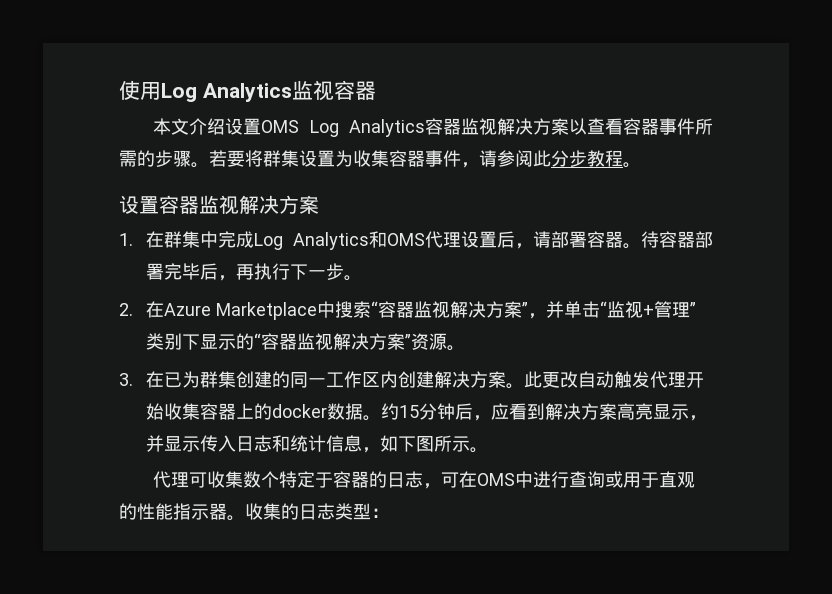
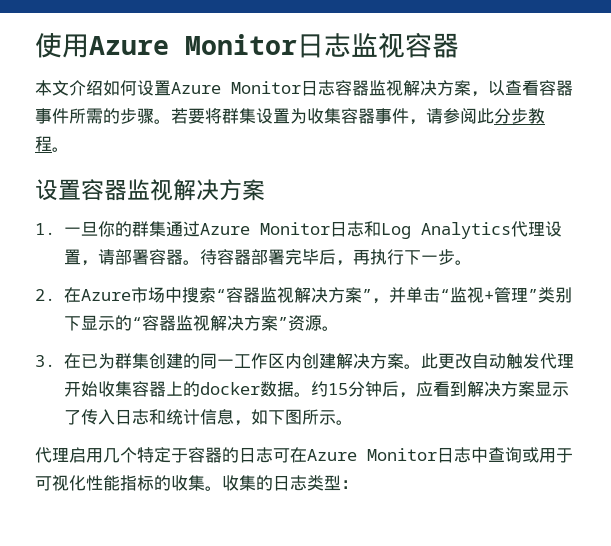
[161,83,292,102] Log Analytics -> [89,33,351,58] Azure Monitor日志
[225,118,569,137] 设置OMS Log Analytics容器监视解决方案 -> [103,80,488,97] 如何设置Azure Monitor日志容器监视解决方案，
[146,231,425,250] 在群集中完成Log Analytics和OMS -> [63,221,511,239] 一旦你的群集通过Azure Monitor日志和Log Analytics
[496,231,515,248] 后 -> (81, 257) none
[216,302,318,320] Marketplace -> [130,287,165,303] 市场
[617,403,708,421] [146,435,201,452] 高亮显示，并显示 -> [534,381,569,397] [63,410,81,425] 显示了
[189,471,262,488] 可收集数 -> [69,447,120,463] 启用几
[423,471,696,489] [119,503,227,520] ，可在OMS中进行查询或用于直观的性能指示器 -> [273,447,573,463] [35,475,205,491] 可在Azure Monitor日志中查询或用于可视化性能指标的收集

